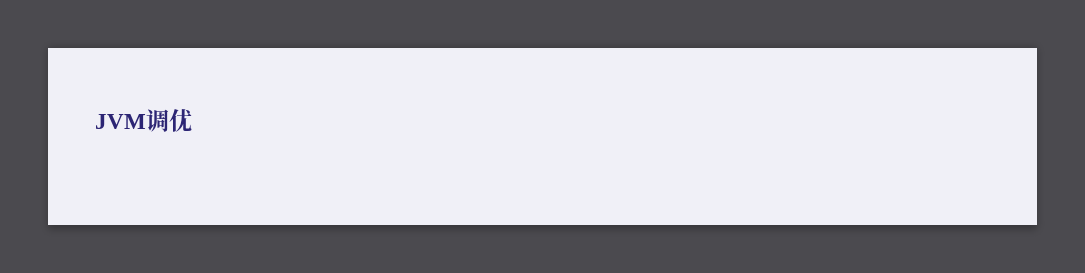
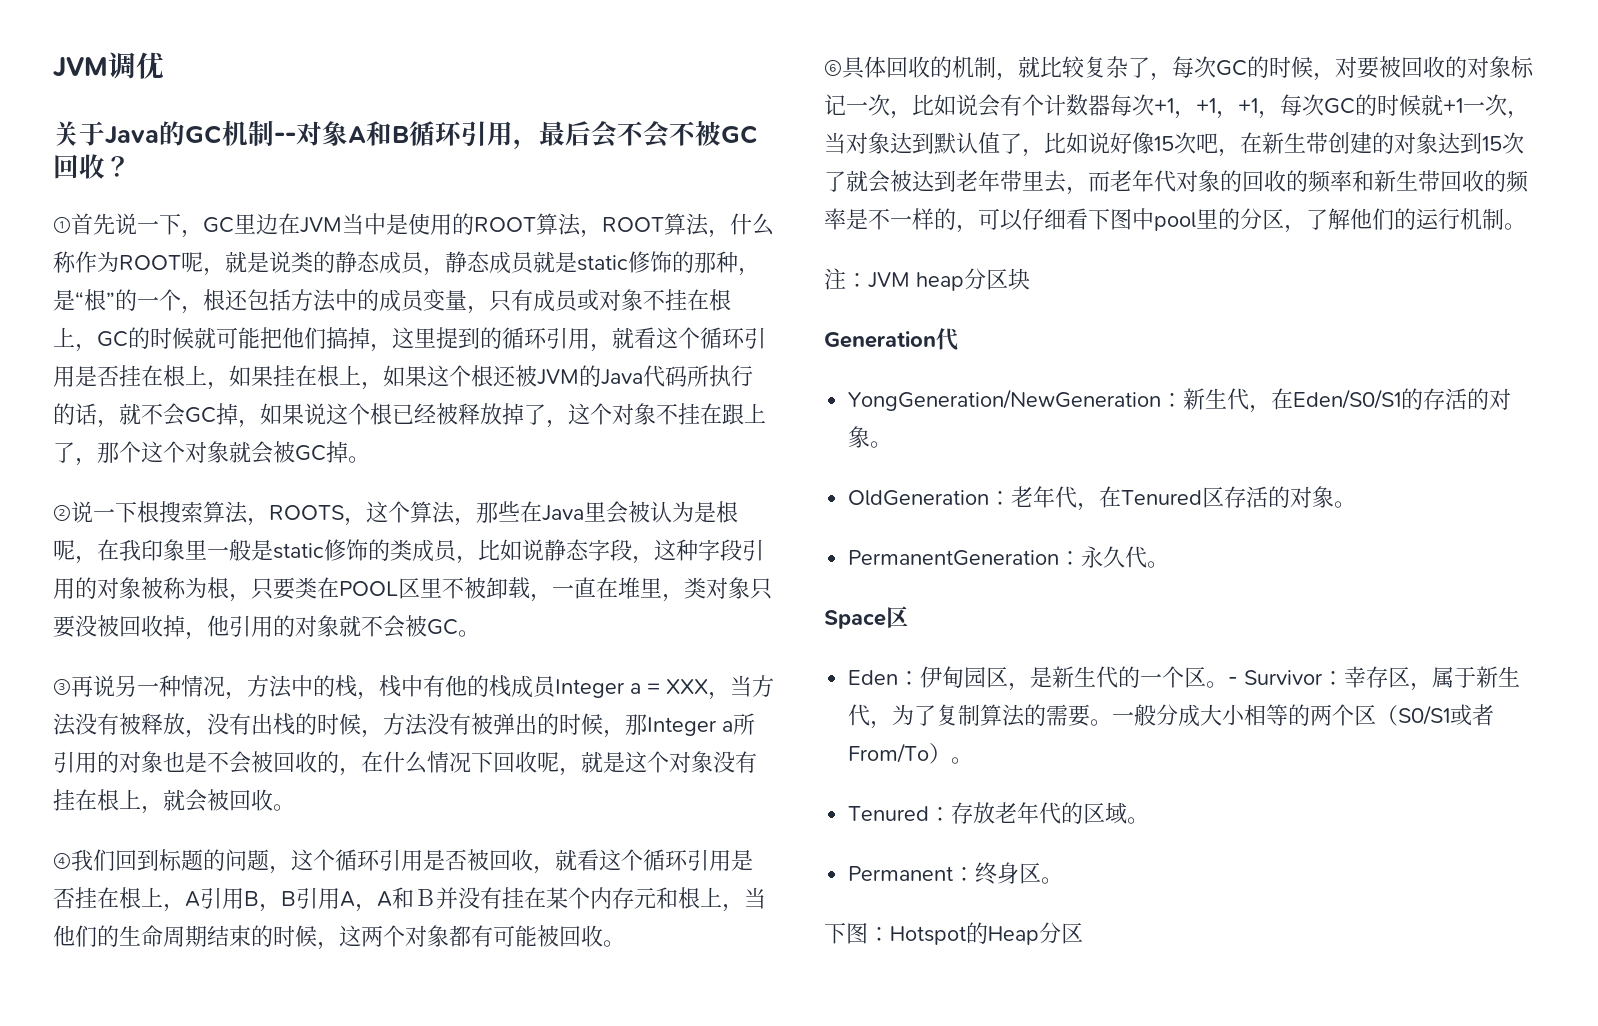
(192, 120) none -> [53,120,758,150] [53,154,131,179] [53,213,774,238] [53,251,760,276] [53,289,731,314] [53,327,766,352] [53,365,753,390] [53,403,766,428] [53,441,370,466] [53,501,738,526] [53,539,764,564] [53,577,772,602] [53,615,480,640] [53,675,774,700] [53,713,755,738] [53,751,757,776] [53,789,295,814] [53,849,753,874] [53,887,766,912] [53,925,625,950] [824,56,1534,81] [824,94,1529,119] [824,132,1524,157] [824,170,1529,195] [824,208,1526,233] [824,268,1030,291] [824,328,958,351] [848,388,1512,413] [848,426,893,448] [848,486,1357,511] [848,546,1170,568] [824,606,908,629] [848,666,1521,691] [848,704,1495,729] [848,743,974,764] [848,802,1150,824] [848,862,1064,885] [824,922,1083,945] // 关于Java的GC机制--对象A和B循环引用，最后会不会不被GC回收？ // ①首先说一下，GC里边在JVM当中是使用的ROOT算法，ROOT算法，什么称作为ROOT呢，就是说类的静态成员，静态成员就是static修饰的那种，是“根”的一个，根还包括方法中的成员变量，只有成员或对象不挂在根上，GC的时候就可能把他们搞掉，这里提到的循环引用，就看这个循环引用是否挂在根上，如果挂在根上，如果这个根还被JVM的Java代码所执行的话，就不会GC掉，如果说这个根已经被释放掉了，这个对象不挂在跟上了，那个这个对象就会被GC掉。 // ②说一下根搜索算法，ROOTS，这个算法，那些在Java里会被认为是根呢，在我印象里一般是static修饰的类成员，比如说静态字段，这种字段引用的对象被称为根，只要类在POOL区里不被卸载，一直在堆里，类对象只要没被回收掉，他引用的对象就不会被GC。 // ③再说另一种情况，方法中的栈，栈中有他的栈成员Integer a = XXX，当方法没有被释放，没有出栈的时候，方法没有被弹出的时候，那Integer a所引用的对象也是不会被回收的，在什么情况下回收呢，就是这个对象没有挂在根上，就会被回收。 // ④我们回到标题的问题，这个循环引用是否被回收，就看这个循环引用是否挂在根上，A引用B，B引用A，A和Ｂ并没有挂在某个内存元和根上，当他们的生命周期结束的时候，这两个对象都有可能被回收。 // ⑥具体回收的机制，就比较复杂了，每次GC的时候，对要被回收的对象标记一次，比如说会有个计数器每次+1，+1，+1，每次GC的时候就+1一次，当对象达到默认值了，比如说好像15次吧，在新生带创建的对象达到15次了就会被达到老年带里去，而老年代对象的回收的频率和新生带回收的频率是不一样的，可以仔细看下图中pool里的分区，了解他们的运行机制。 // 注：JVM heap分区块 // Generation代 // YongGeneration/NewGeneration：新生代，在Eden/S0/S1的存活的对象。 // OldGeneration：老年代，在Tenured区存活的对象。 // PermanentGeneration：永久代。 // Space区 // Eden：伊甸园区，是新生代的一个区。- Survivor：幸存区，属于新生代，为了复制算法的需要。一般分成大小相等的两个区（S0/S1或者From/To）。 // Tenured：存放老年代的区域。 // Permanent：终身区。 // 下图：Hotspot的Heap分区

